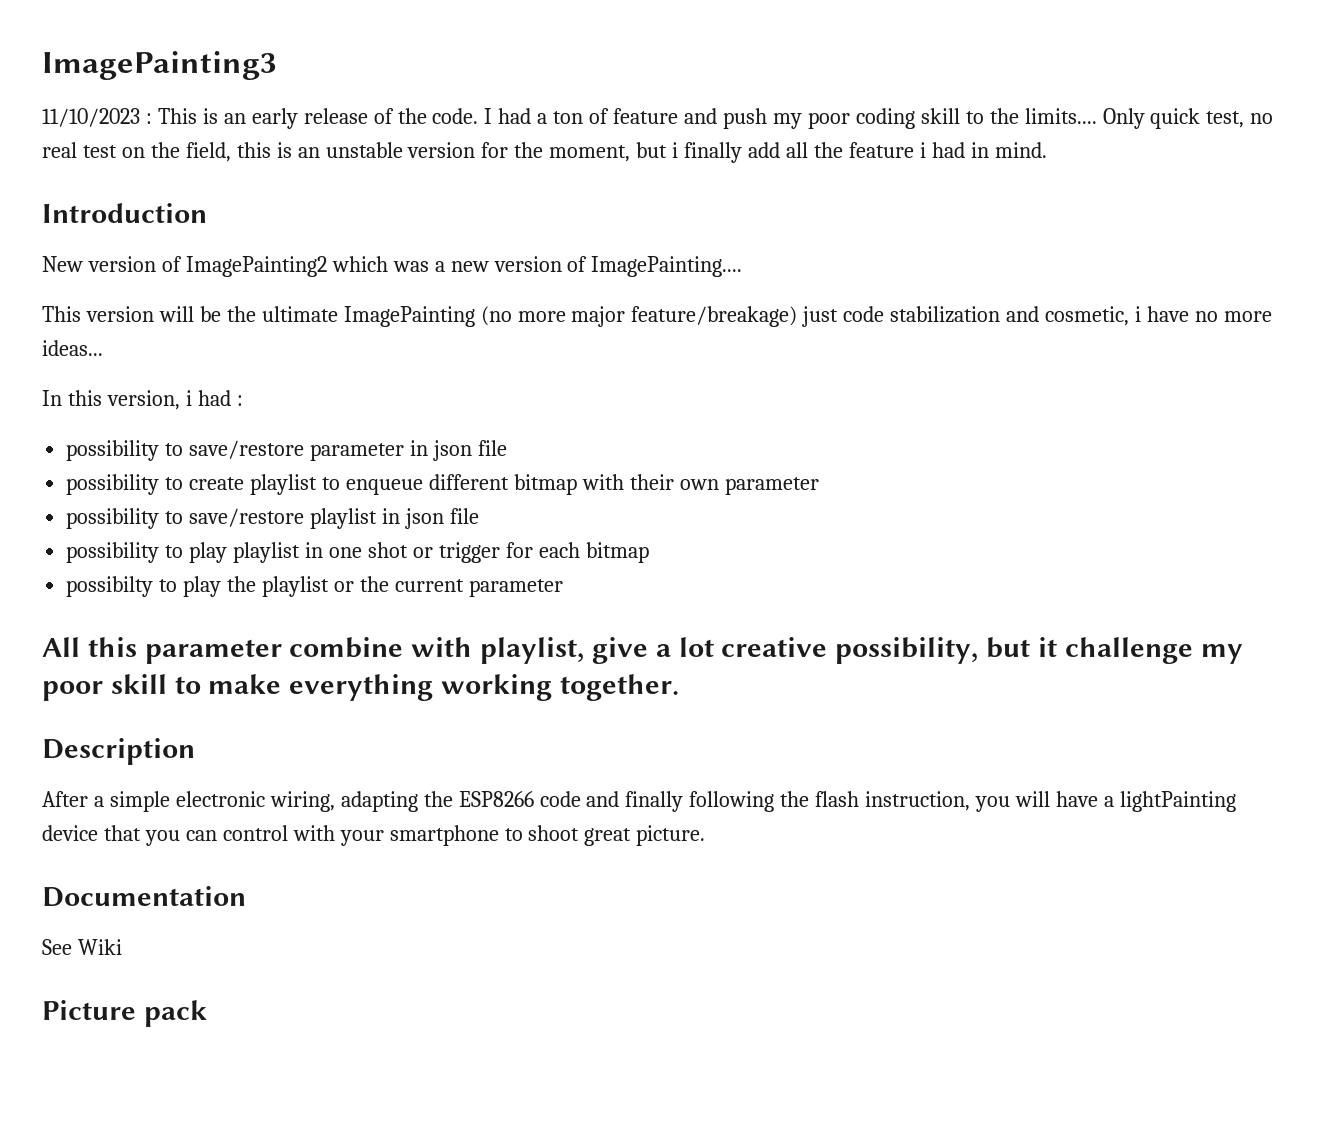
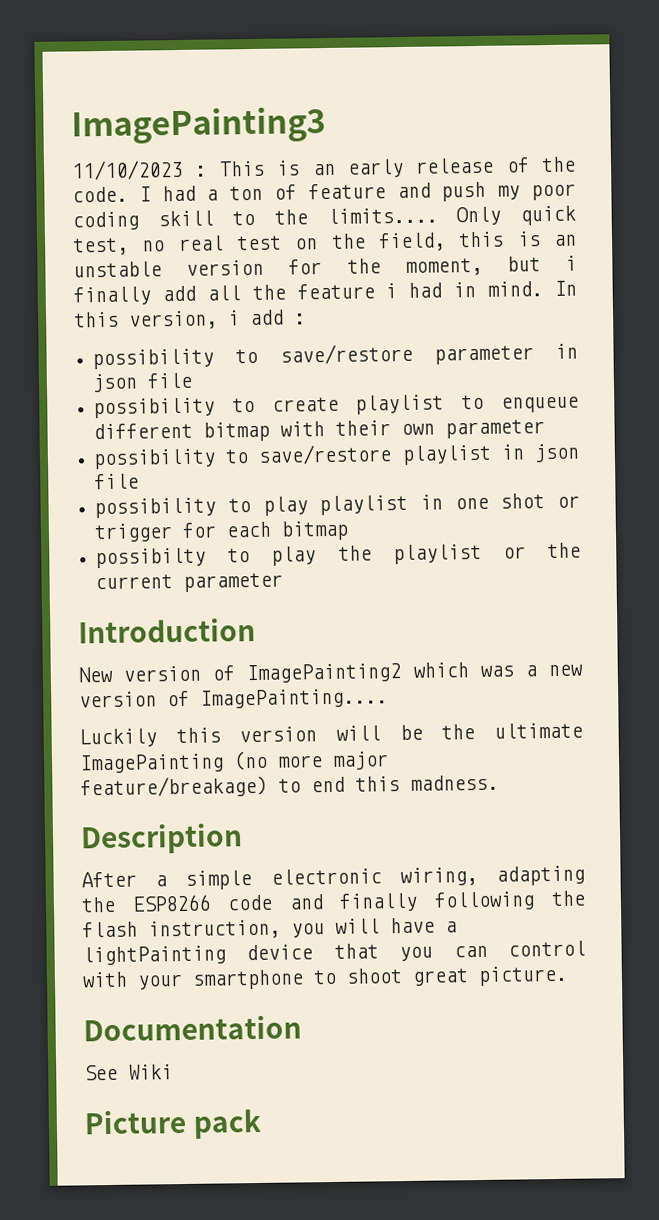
[42,203,207,223] [42,256,743,277] [42,306,1272,327] [42,340,103,356] // Introduction // New version of ImagePainting2 which was a new version of ImagePainting.... // This version will be the ultimate ImagePainting (no more major feature/breakage) just code stabilization and cosmetic, i have no more ideas... // -> (544, 289) none
[197,390,231,406] had -> [249,309,284,326] add
[42,637,1243,664] [42,674,679,701] All this parameter combine with playlist, give a lot creative possibility, but it challenge my poor skill to make everything working together. -> [78,618,256,644] [78,662,584,684] [79,688,388,709] [79,722,583,748] [79,750,389,774] [80,774,499,799] Introduction // New version of ImagePainting2 which was a new version of ImagePainting.... // Luckily this version will be the ultimate ImagePainting (no more major feature/breakage) to end this madness.

